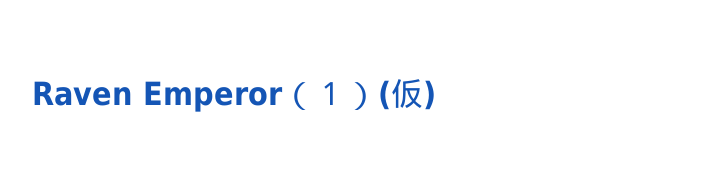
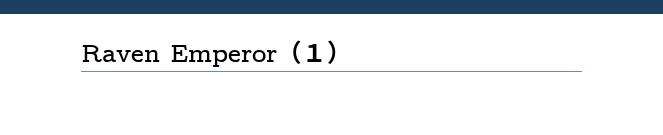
[378,79,436,110] (仮) -> (352, 52) none

